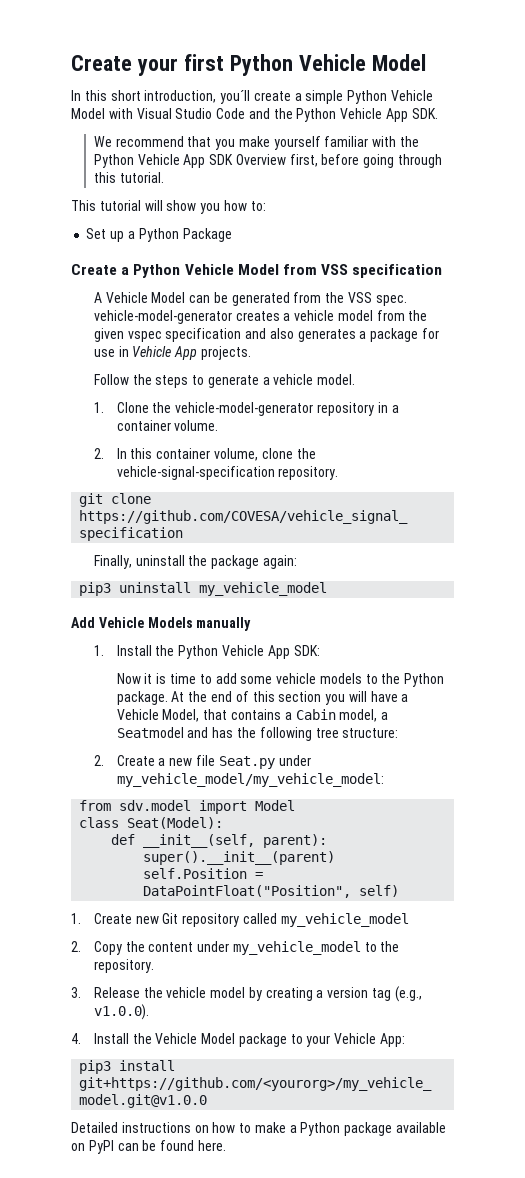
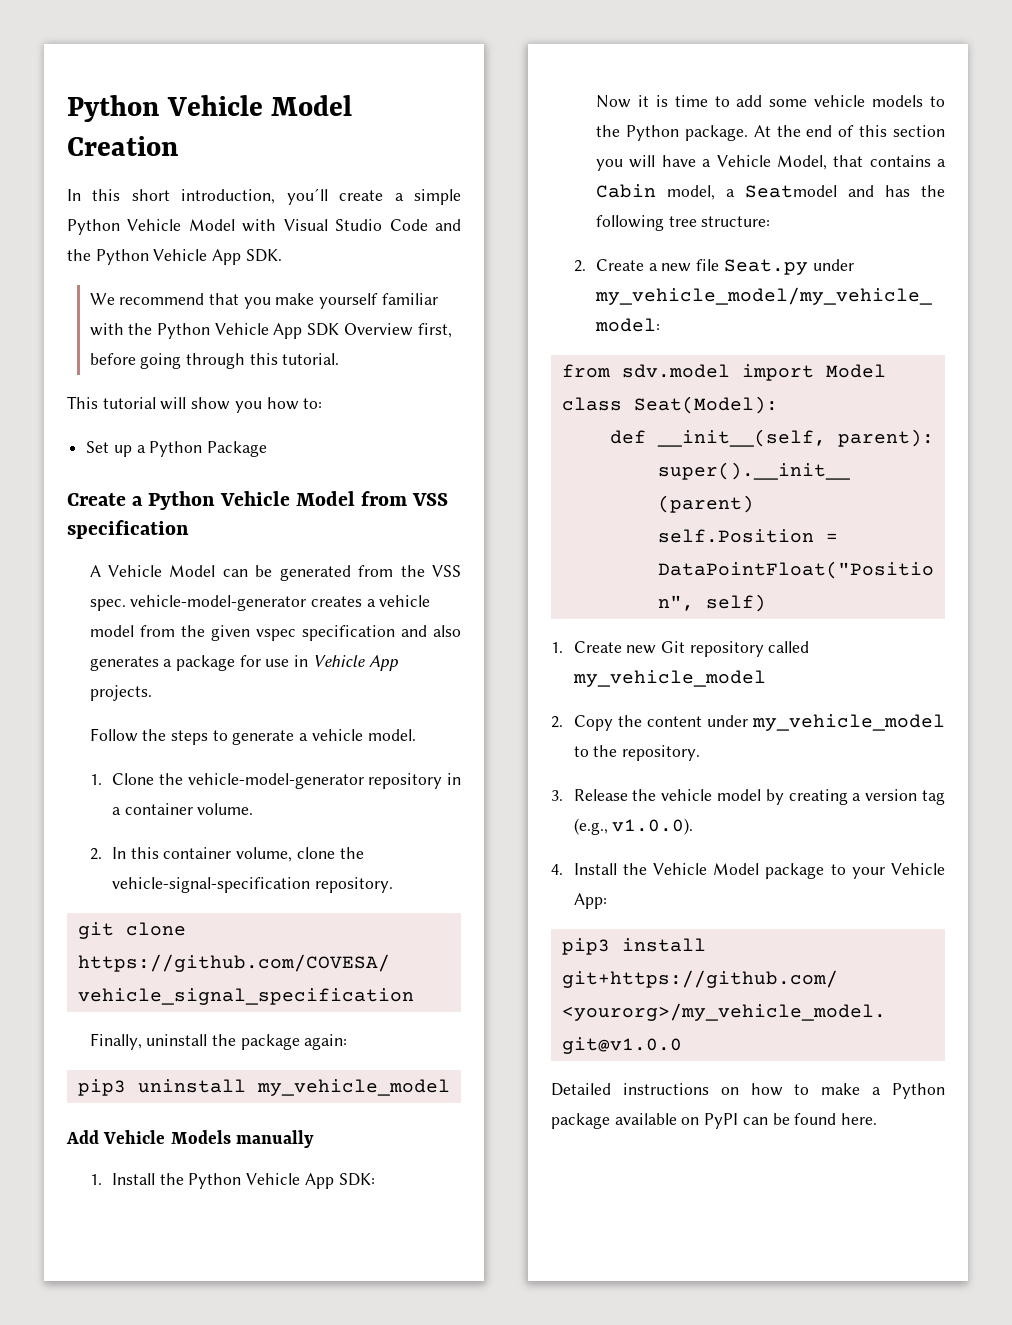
[71,54,426,76] Create your first Python Vehicle Model -> [67,95,353,122] [67,136,178,156] Python Vehicle Model Creation

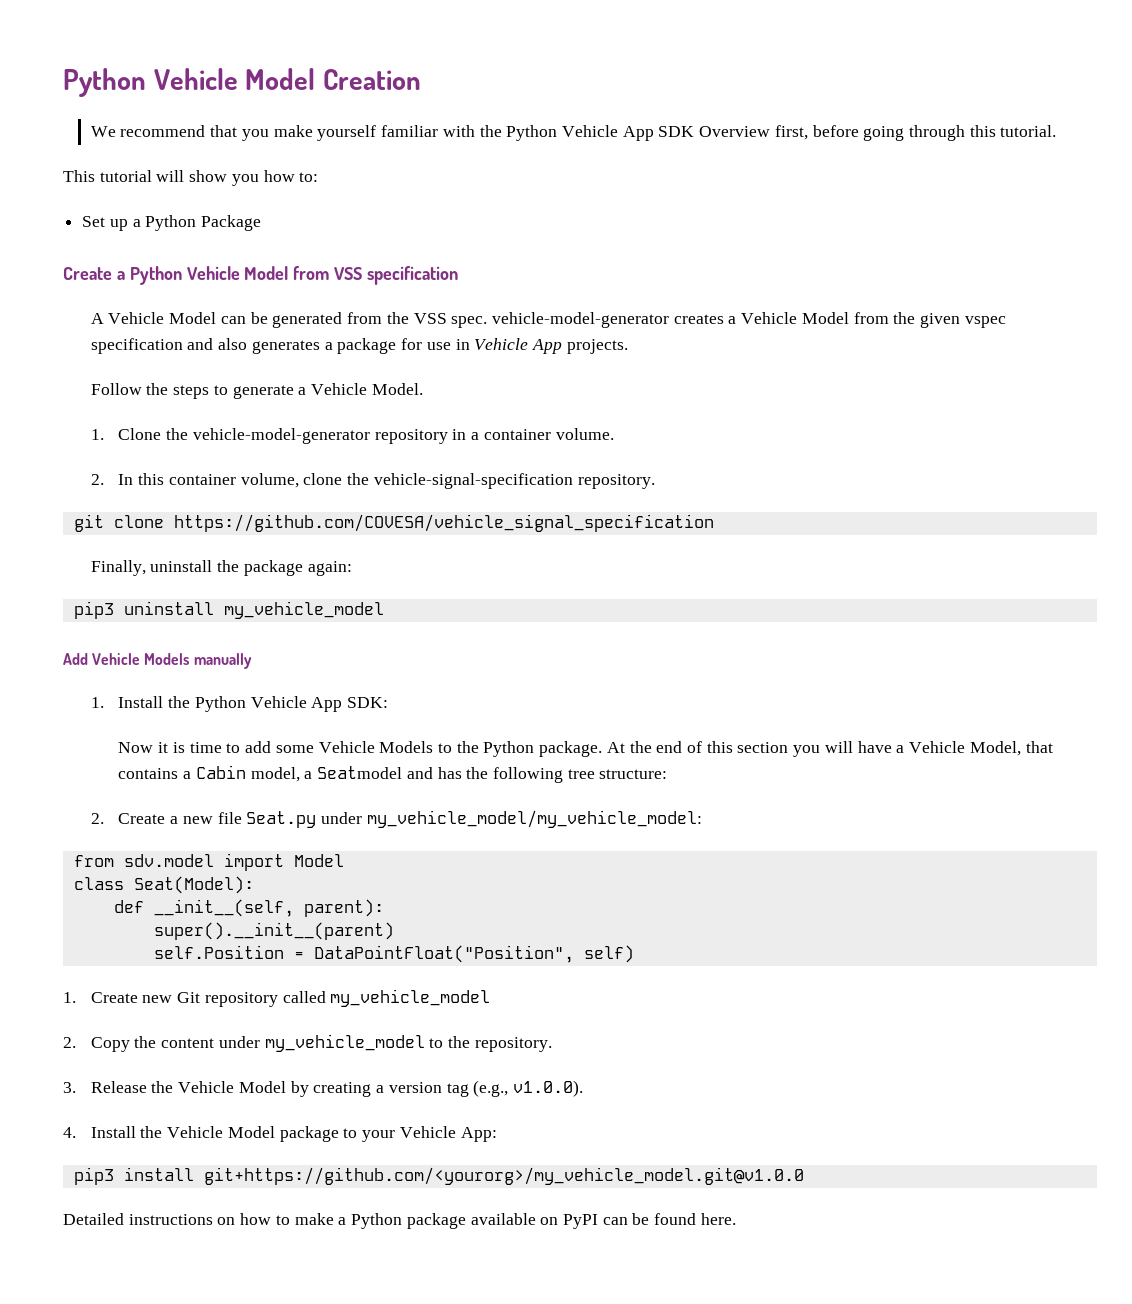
[67,188,462,205] [67,219,462,235] [67,249,282,265] // In this short introduction, you´ll create a simple Python Vehicle Model with Visual Studio Code and the Python Vehicle App SDK. -> (421, 79) none
[379,595,431,607] [89,625,134,637] vehicle model -> [741,312,849,324] Vehicle Model
[311,729,416,741] vehicle model. -> [311,383,423,395] Vehicle Model.
[814,95,924,107] vehicle models -> [318,741,434,753] Vehicle Models
[661,789,761,801] vehicle model -> [178,1081,286,1093] Vehicle Model

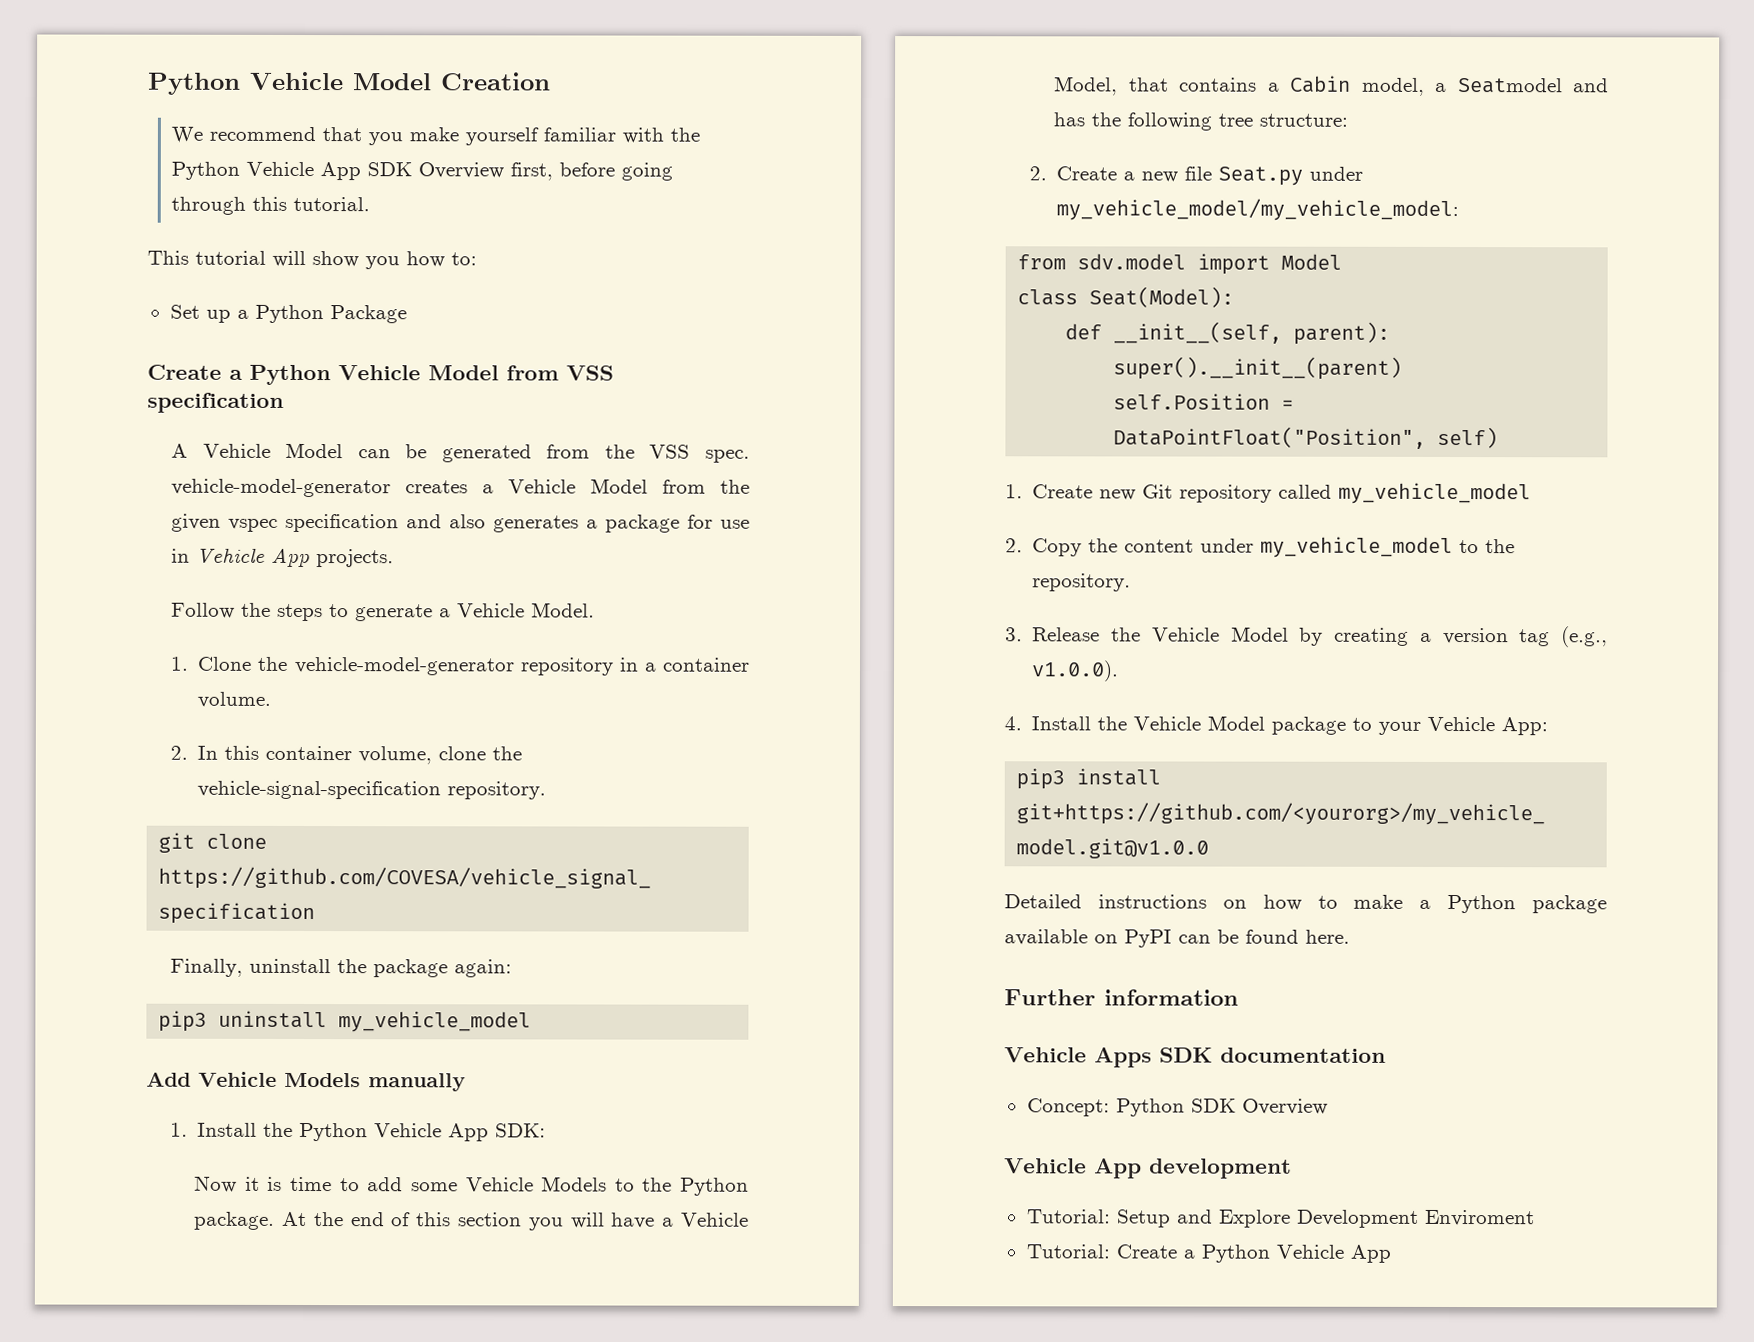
(736, 1219) none -> [1004,989,1239,1006] [1004,1047,1386,1068] [1026,1098,1328,1117] [1004,1158,1292,1179] [1026,1209,1535,1228] [1025,1244,1391,1263] // Further information // Vehicle Apps SDK documentation // Concept: Python SDK Overview // Vehicle App development // Tutorial: Setup and Explore Development Enviroment // Tutorial: Create a Python Vehicle App

